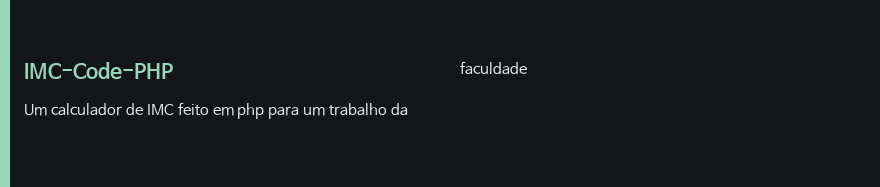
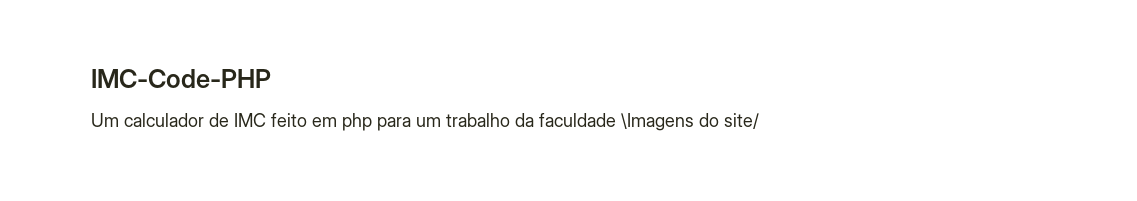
(527, 68) none -> [621,113,759,131] \Imagens do site/

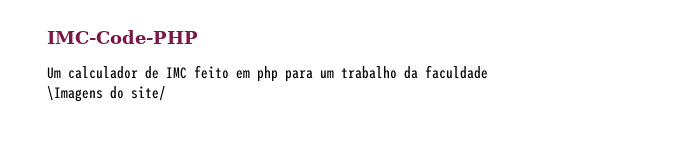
(616, 120) none -> (488, 72) //

